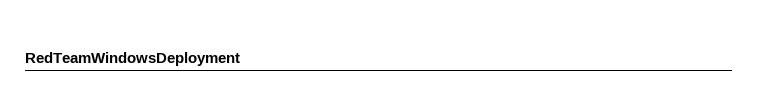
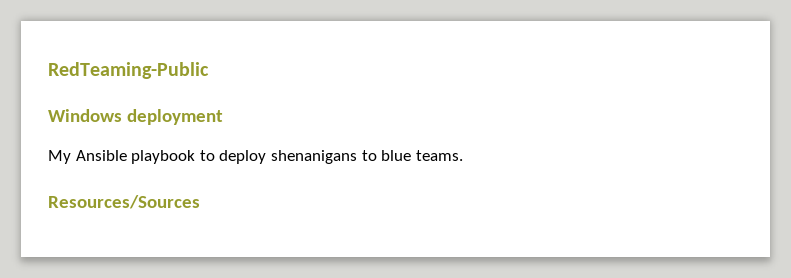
[25,52,240,66] RedTeamWindowsDeployment -> [48,62,209,79] [48,109,223,125] [48,150,463,164] [48,195,200,209] RedTeaming-Public // Windows deployment // My Ansible playbook to deploy shenanigans to blue teams. // Resources/Sources

